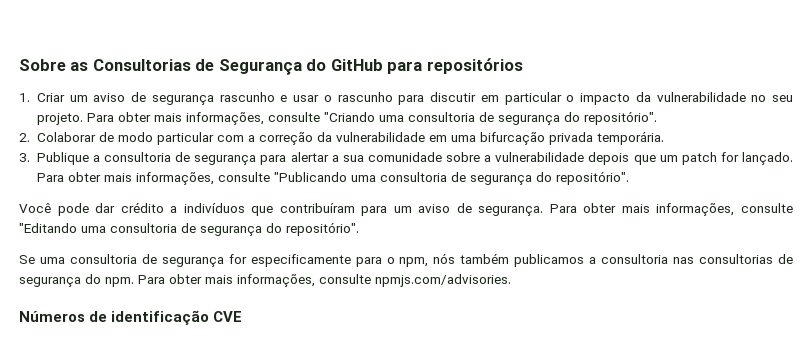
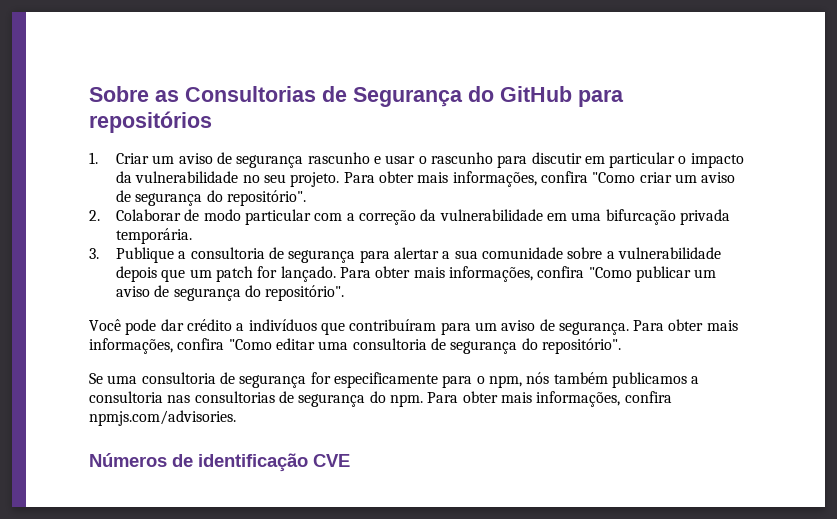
[267,112,475,122] consulte "Criando uma consultoria -> [540,171,736,183] confira "Como criar um aviso
[217,172,447,182] consulte "Publicando uma consultoria -> [537,266,717,282] [116,286,151,297] confira "Como publicar um aviso
[740,203,793,213] [19,223,77,233] consulte "Editando -> [177,338,315,350] confira "Como editar
[319,274,371,284] consulte -> [624,391,672,403] confira

